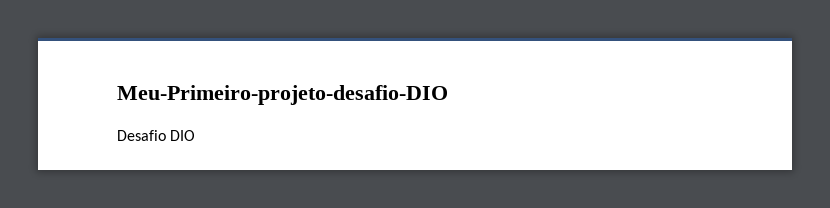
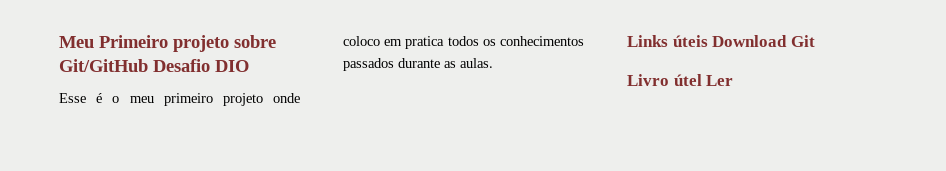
[117,85,448,105] [117,130,196,141] Meu-Primeiro-projeto-desafio-DIO // Desafio DIO -> [59,35,276,52] [59,59,249,72] [59,93,300,106] [343,36,584,49] [343,58,493,71] [627,35,815,47] [627,74,734,86] Meu Primeiro projeto sobre Git/GitHub Desafio DIO // Esse é o meu primeiro projeto onde coloco em pratica todos os conhecimentos passados durante as aulas. // Links úteis Download Git // Livro útel Ler

